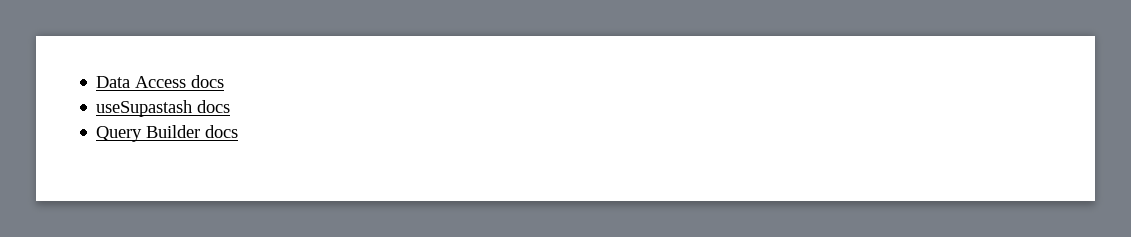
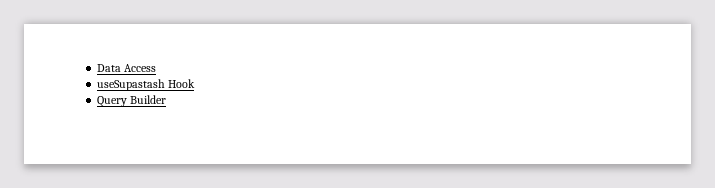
[191,75,225,88] docs -> (157, 68) none
[197,100,231,113] docs -> [168,79,196,88] Hook
[205,125,239,138] docs -> (167, 99) none

